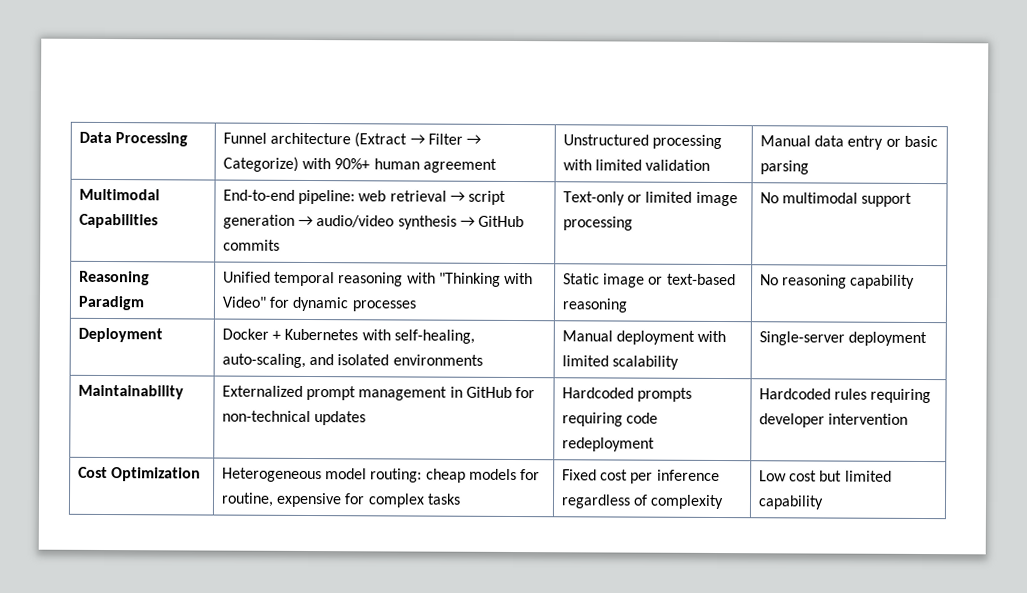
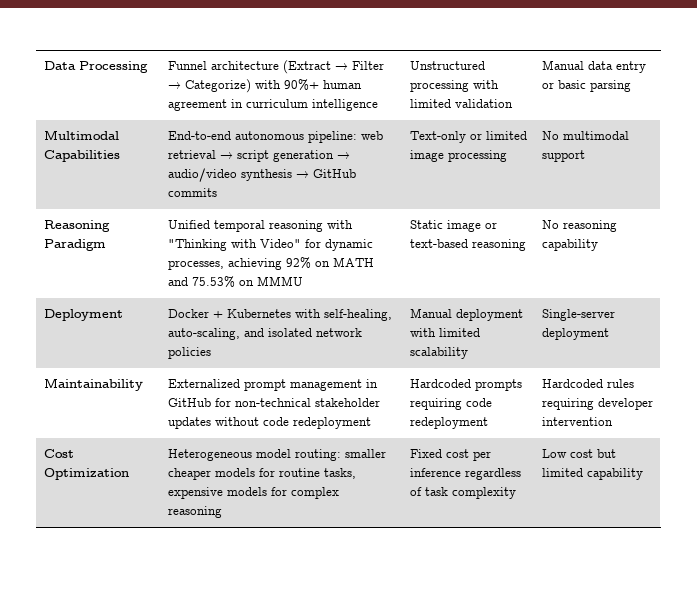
(497, 165) none -> [230,99,378,111] in curriculum intelligence
(295, 195) none -> [234,131,304,140] autonomous
[351,300,416,312] processes -> [167,257,374,270] [167,276,303,288] processes, achieving 92% on MATH and 75.53% on MMMU
[392,354,483,366] environments -> [315,328,362,337] [167,347,211,359] network policies
(311, 416) none -> [314,398,380,407] stakeholder
(366, 418) none -> [214,417,371,429] without code redeployment
[425,468,541,483] [220,492,342,508] cheap models for routine, expensive -> [344,449,386,458] [167,468,356,480] [167,487,267,499] smaller cheaper models for routine tasks, expensive models
[426,493,461,505] tasks -> [167,506,222,518] reasoning
(648, 500) none -> [424,487,448,496] task

